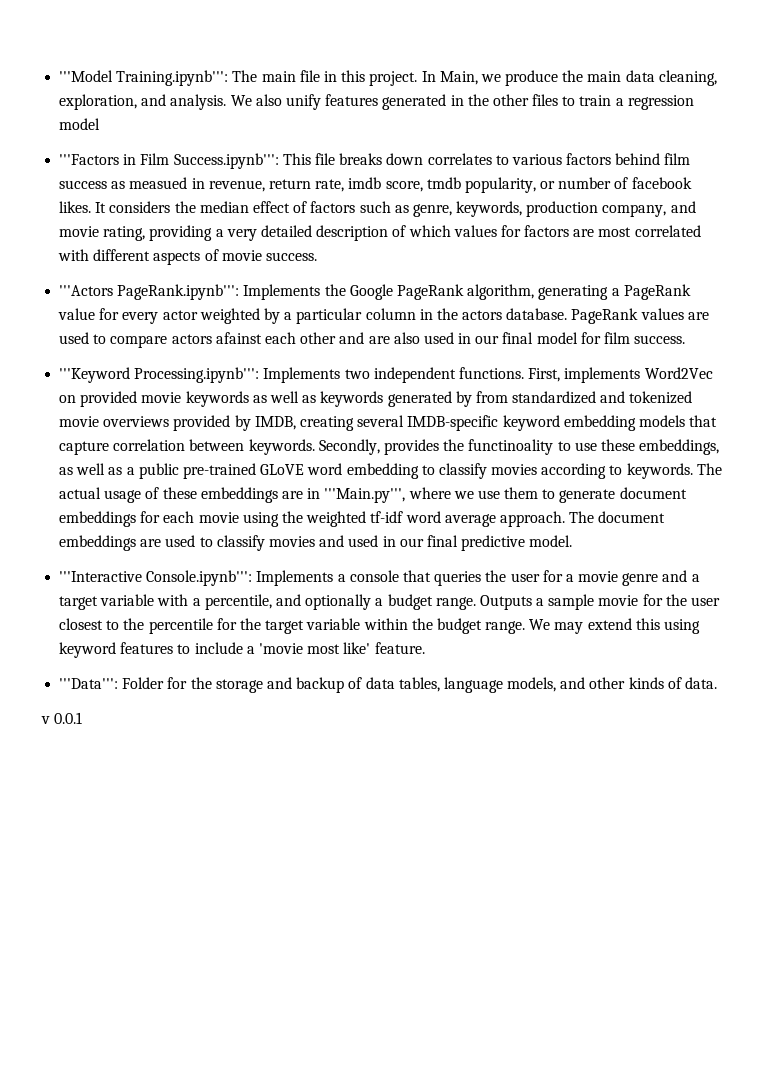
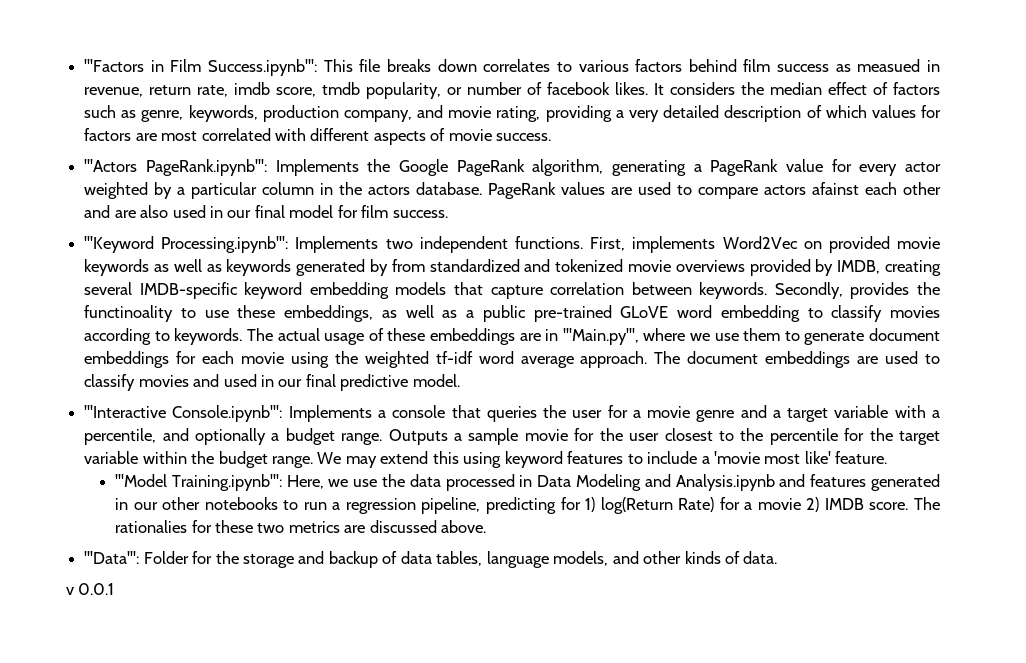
[59,70,717,86] [59,94,694,110] [59,118,101,130] '''Model Training.ipynb''': The main file in this project. In Main, we produce the main data cleaning, exploration, and analysis. We also unify features generated in the other files to train a regression model // -> (84, 65) none
(425, 648) none -> [115,474,941,491] [115,497,940,514] [115,520,487,533] // '''Model Training.ipynb''': Here, we use the data processed in Data Modeling and Analysis.ipynb and features generated in our other notebooks to run a regression pipeline, predicting for 1) log(Return Rate) for a movie 2) IMDB score. The rationalies for these two metrics are discussed above.

